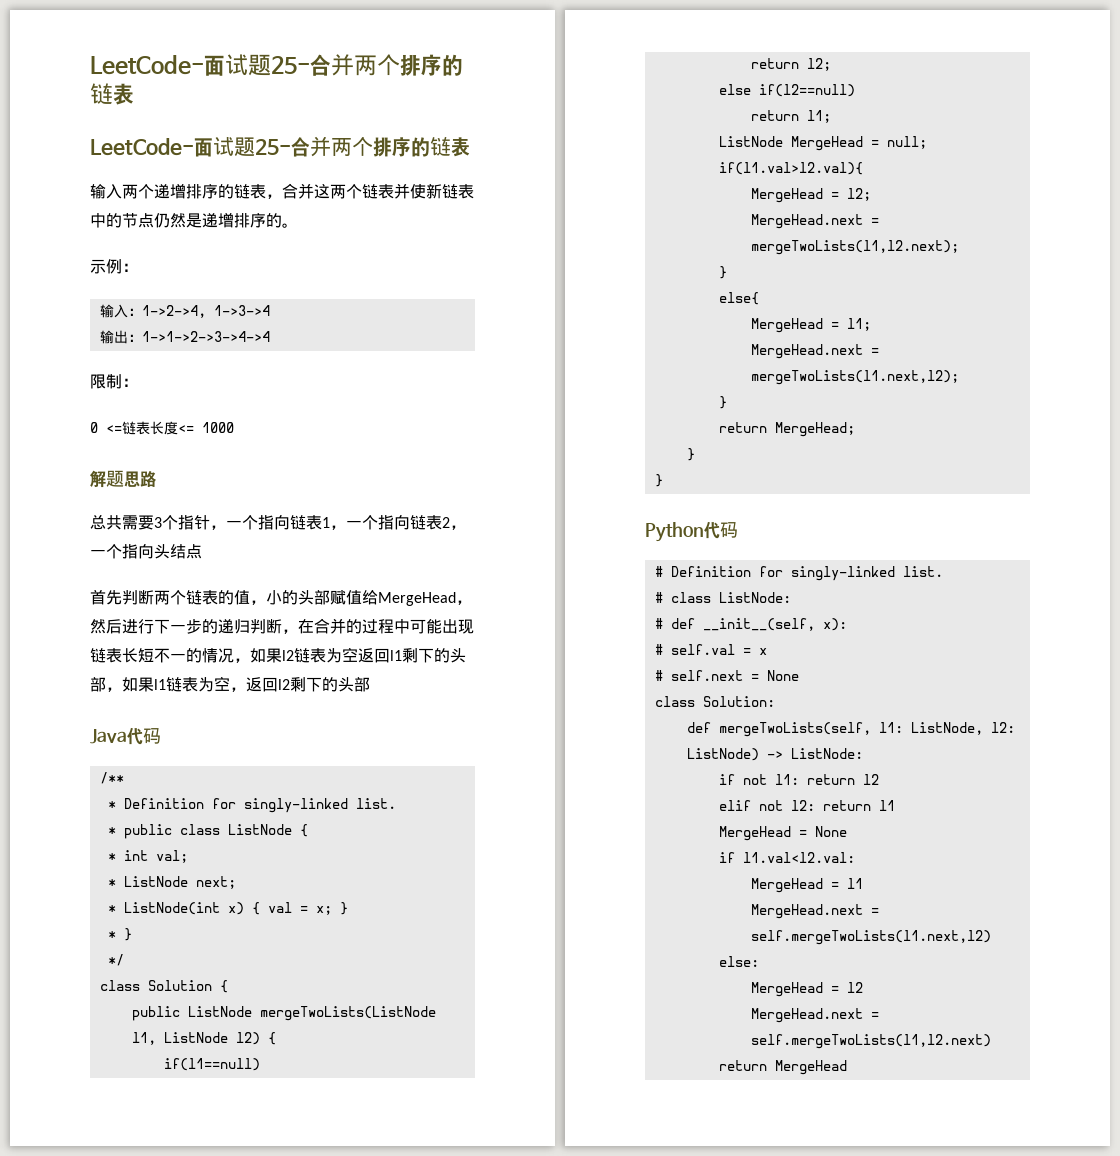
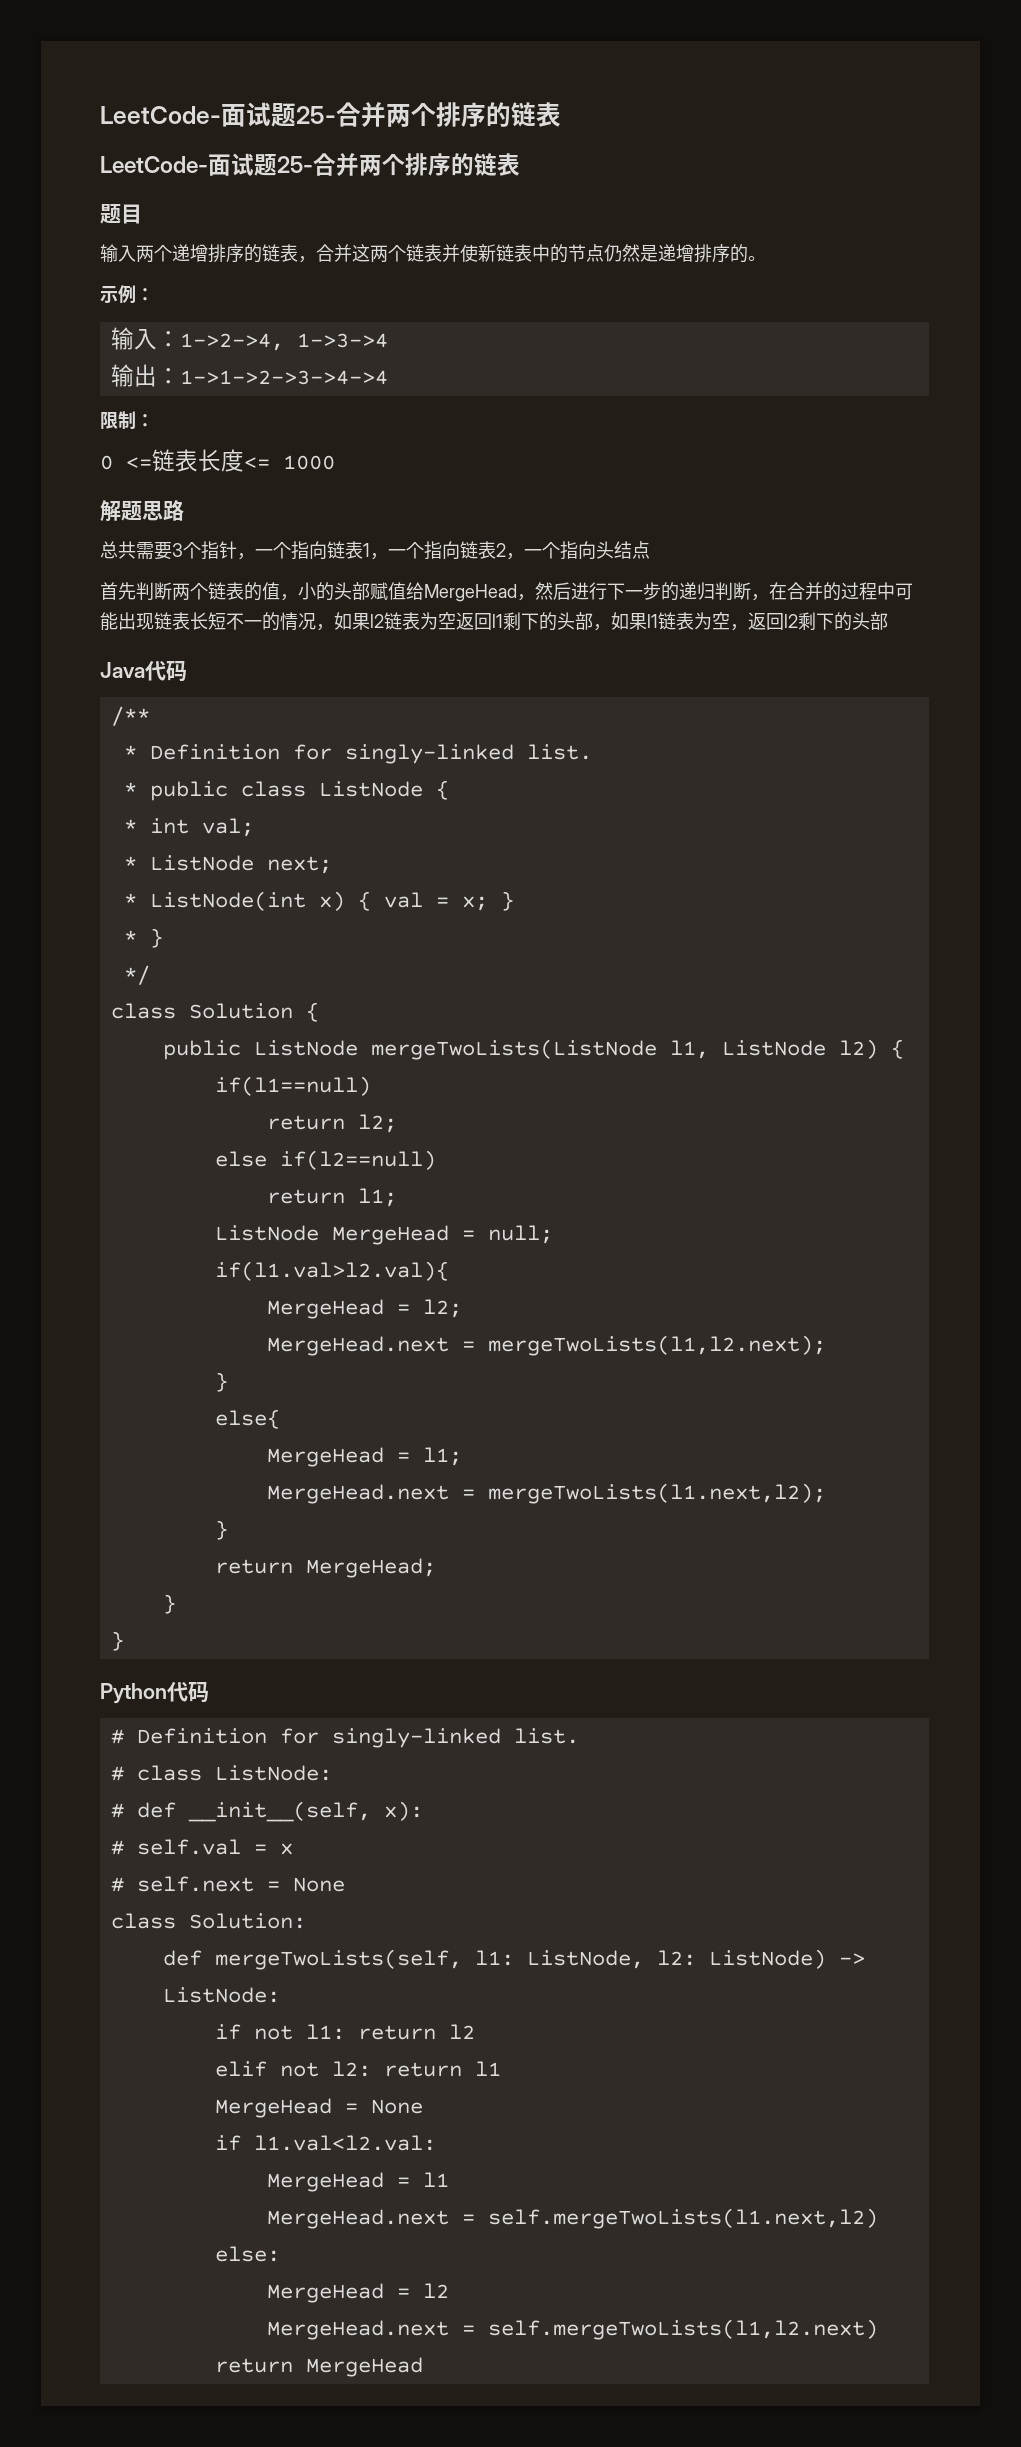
(470, 147) none -> [100,204,142,224] // 题目

